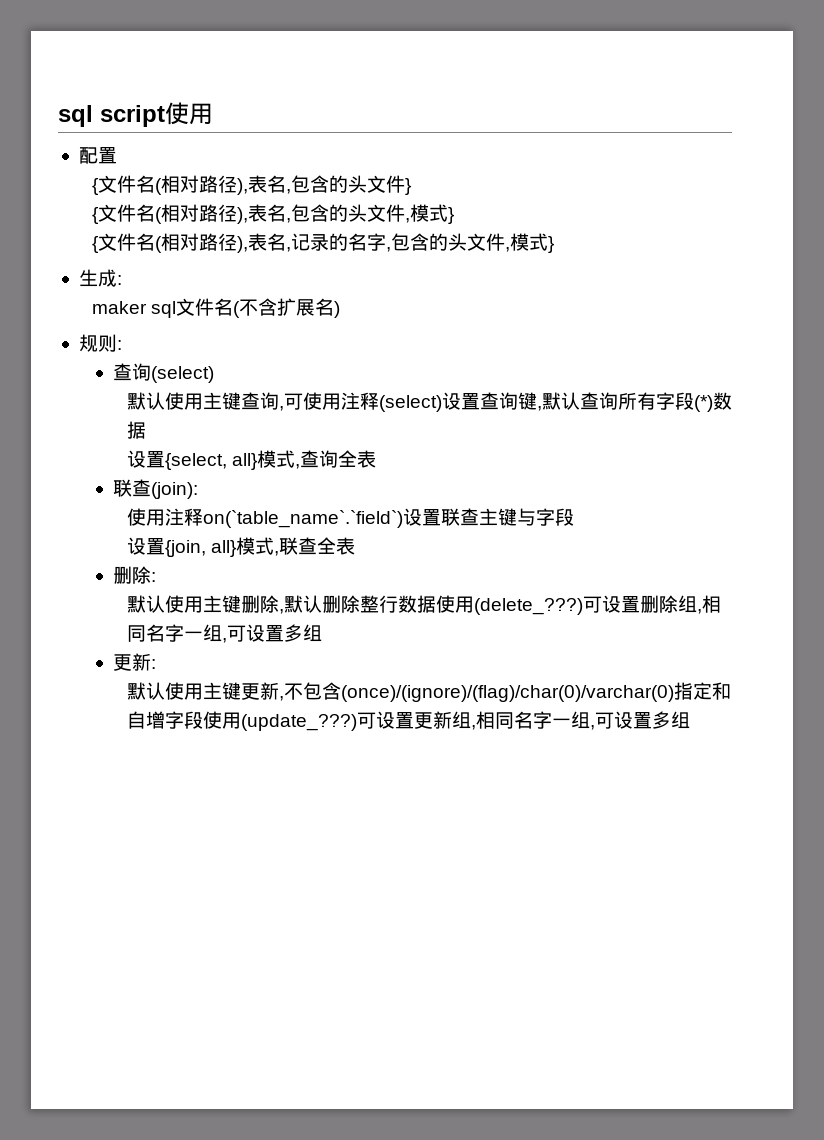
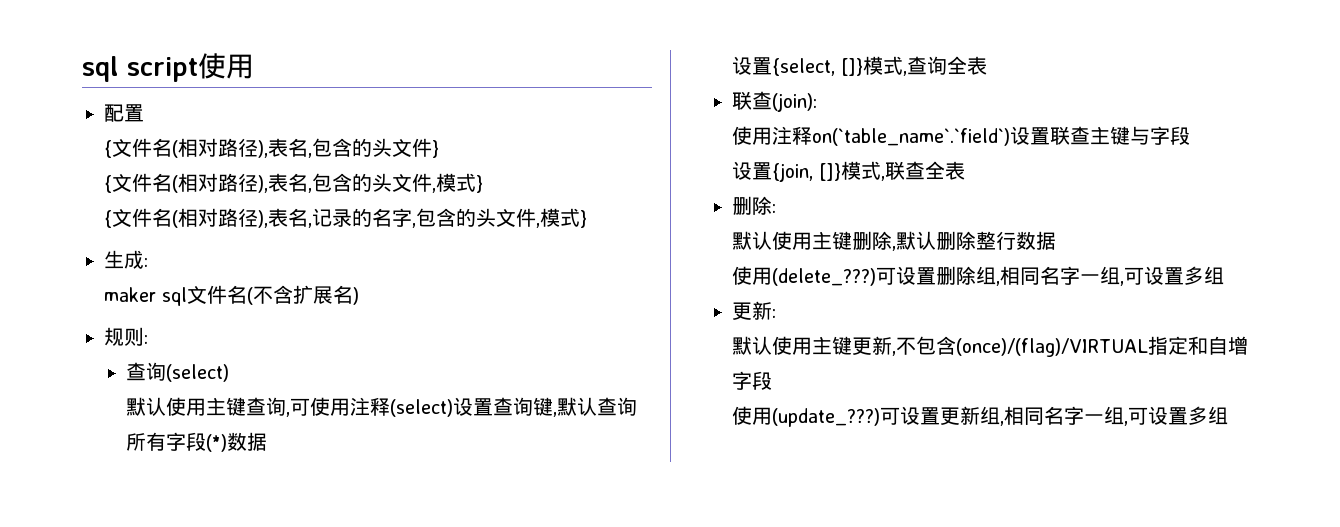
[231,453,257,470] all} -> [841,58,864,76] []}
[210,540,236,557] all} -> [819,163,842,181] []}
(436, 604) none -> (1057, 240) //
[340,685,674,702] (once)/(ignore)/(flag)/char(0)/varchar(0) -> [956,338,1149,357] (once)/(flag)/VIRTUAL
(203, 720) none -> (773, 380) //

